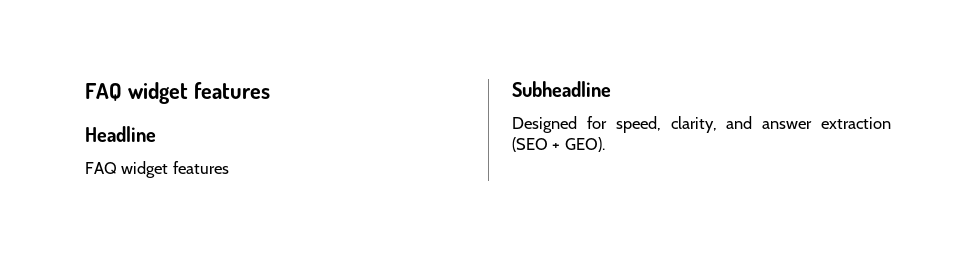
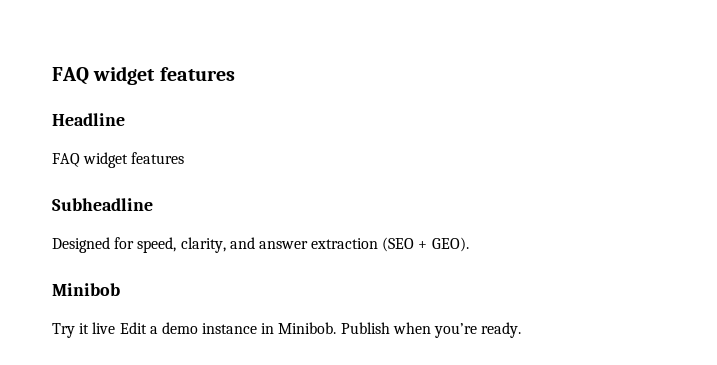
(605, 144) none -> [52,283,120,296] [52,322,522,338] // Minibob // Try it live Edit a demo instance in Minibob. Publish when you’re ready.

